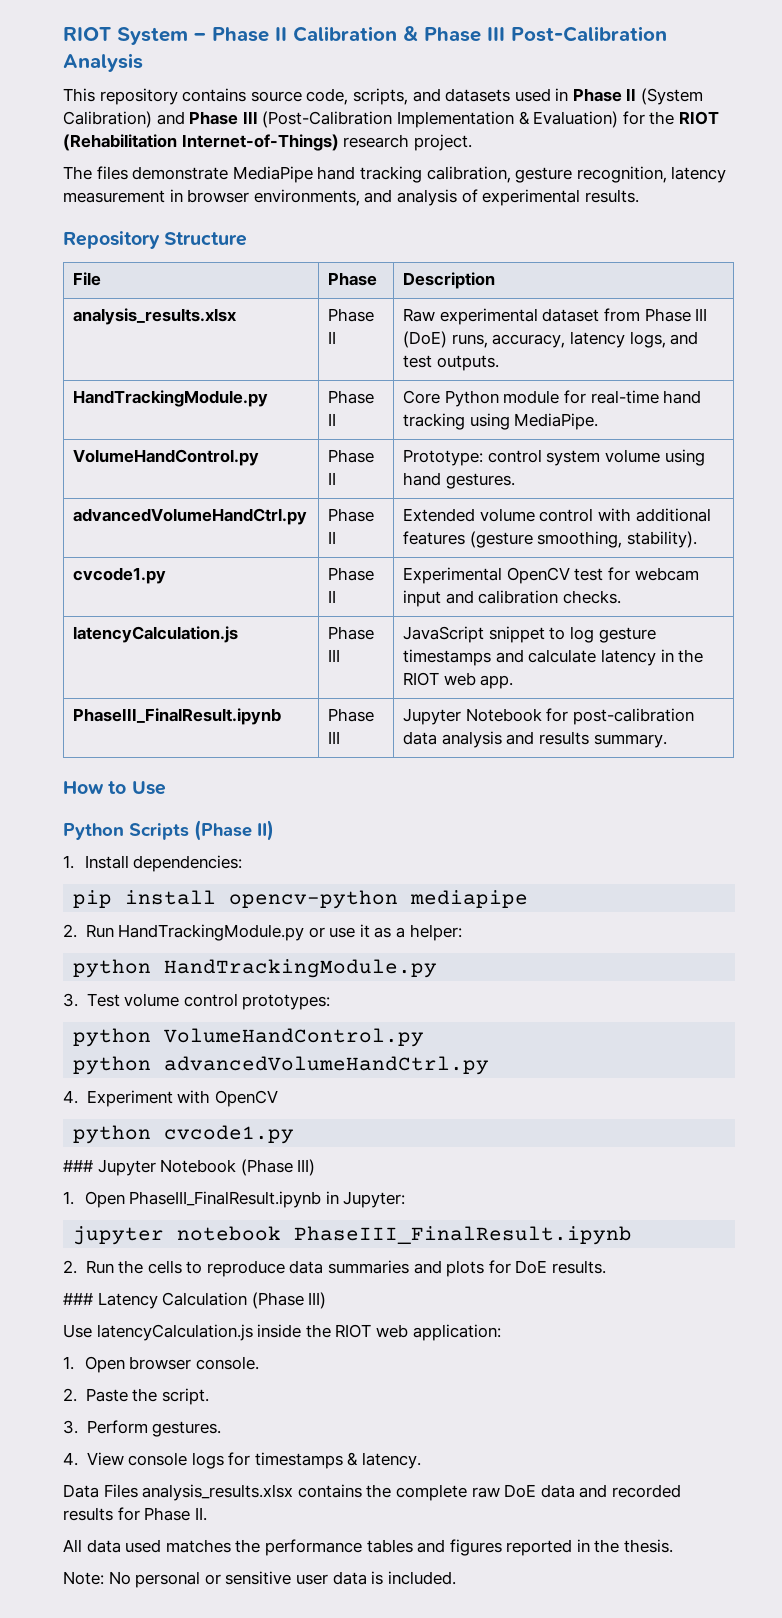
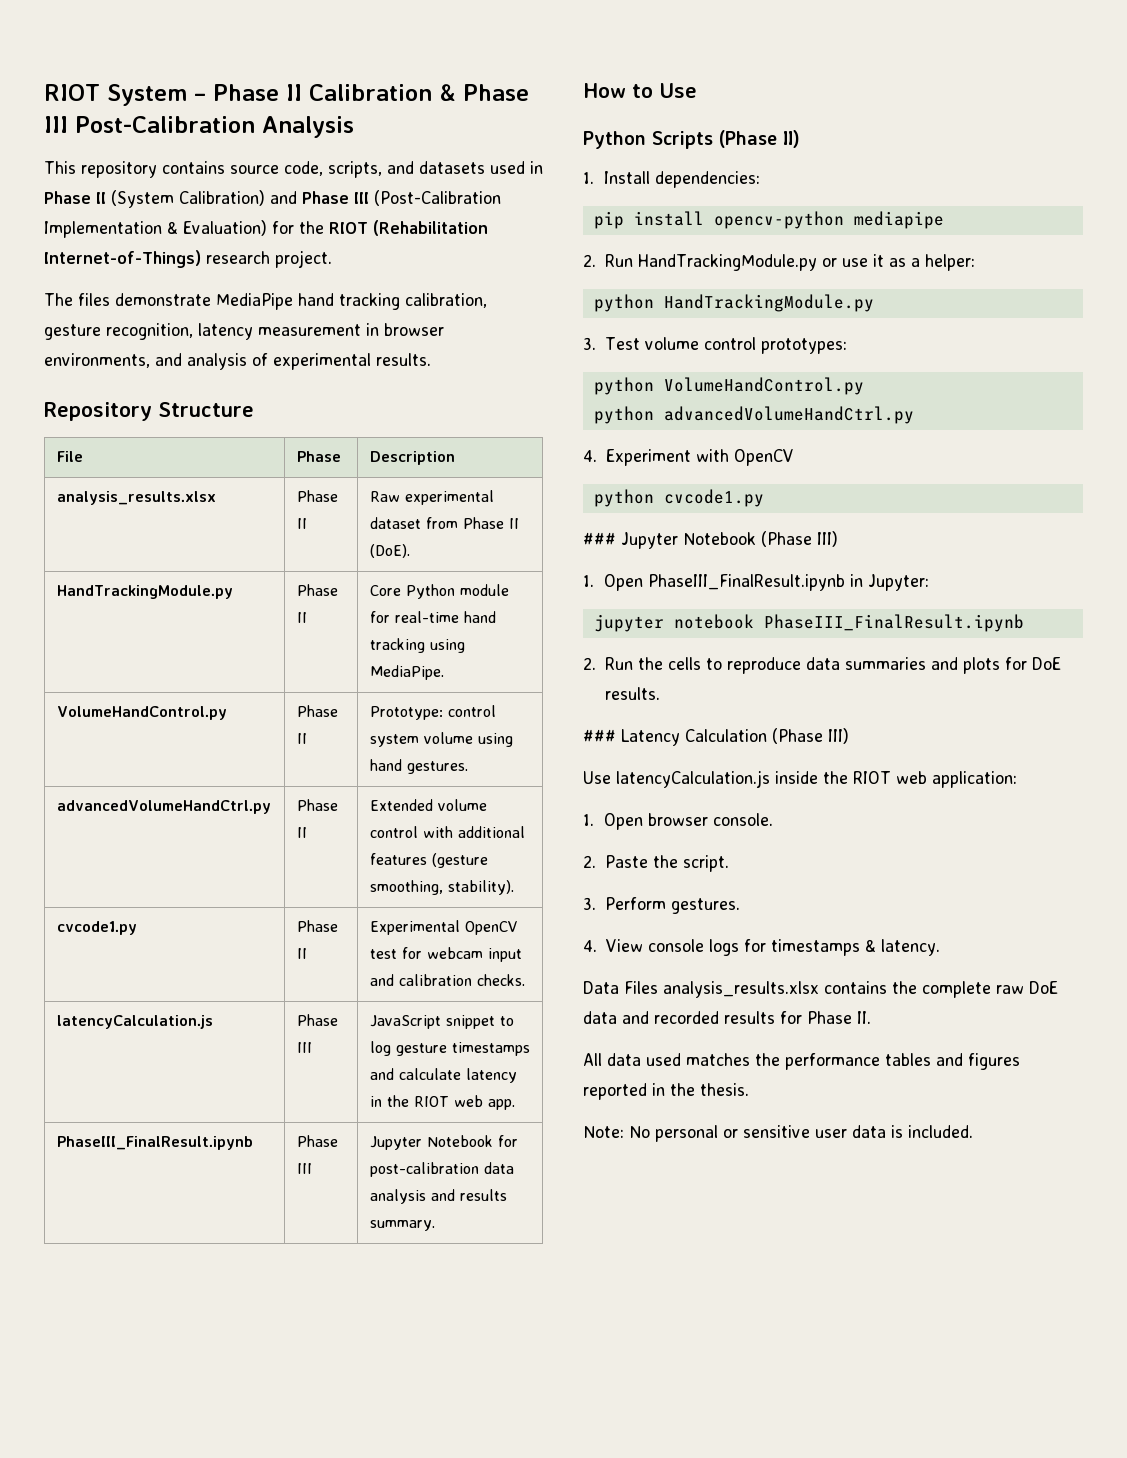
[695,308,708,321] [403,331,699,348] [403,355,499,371] III (DoE) runs, accuracy, latency logs, and test outputs. -> [508,518,519,529] [369,544,410,558] II (DoE).

